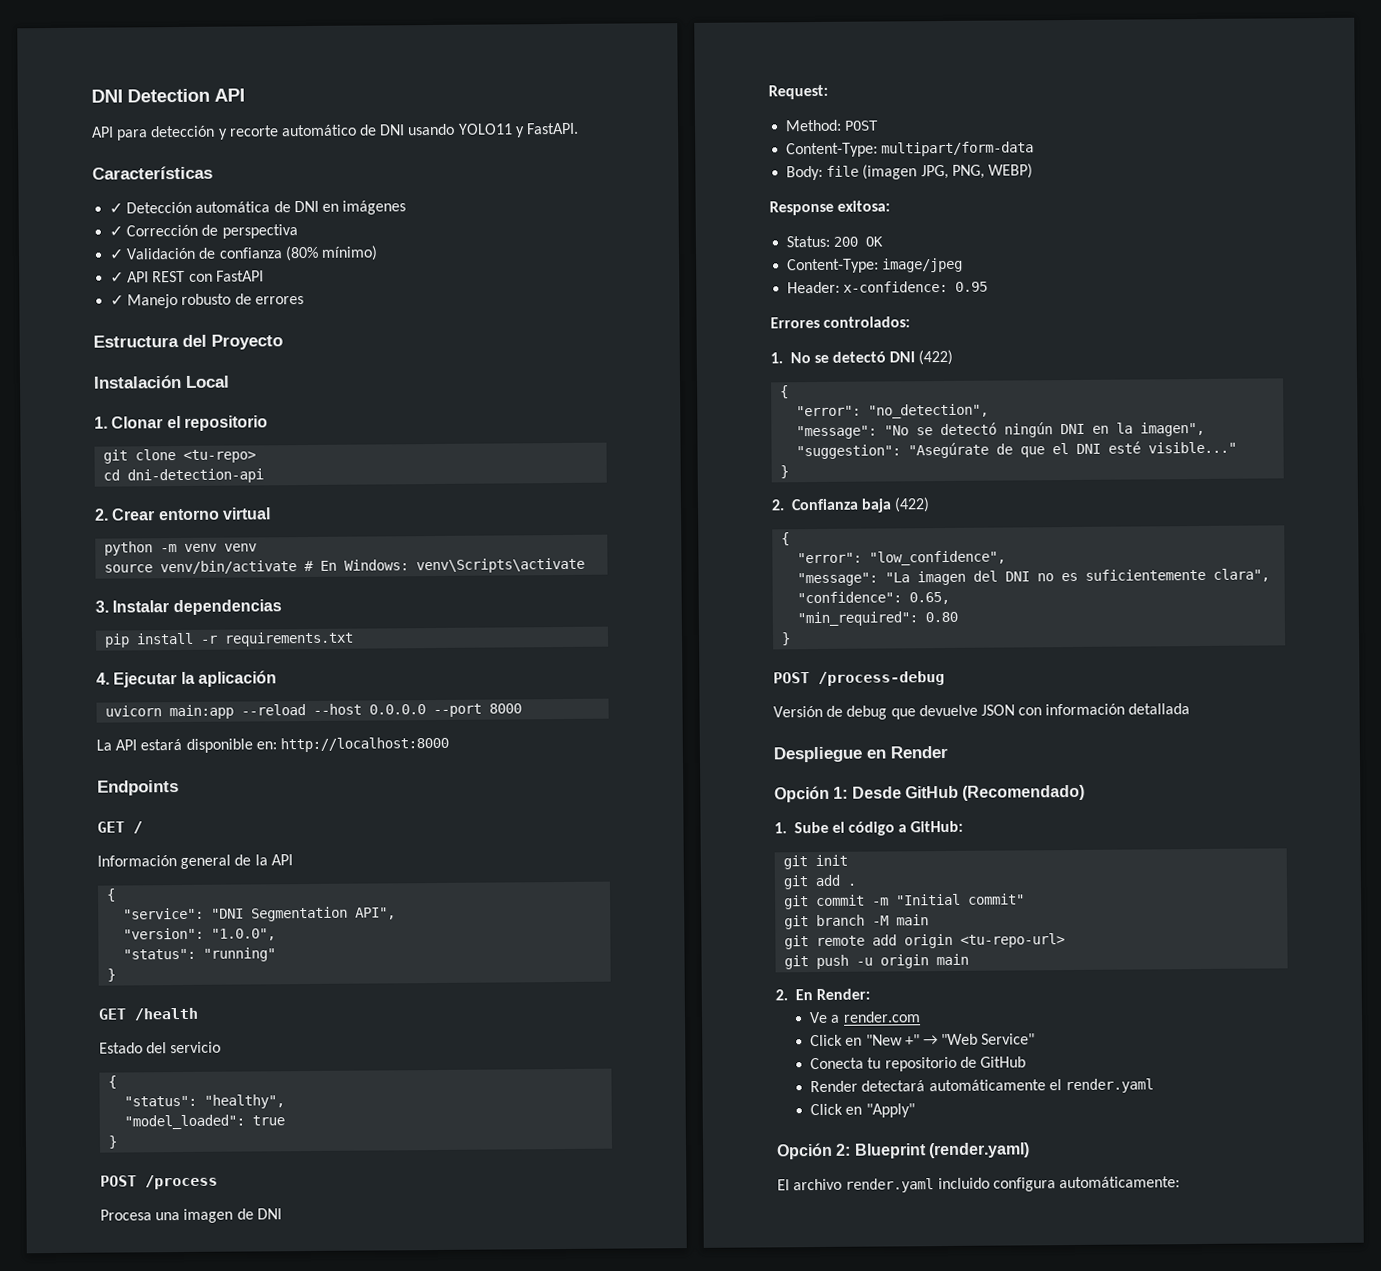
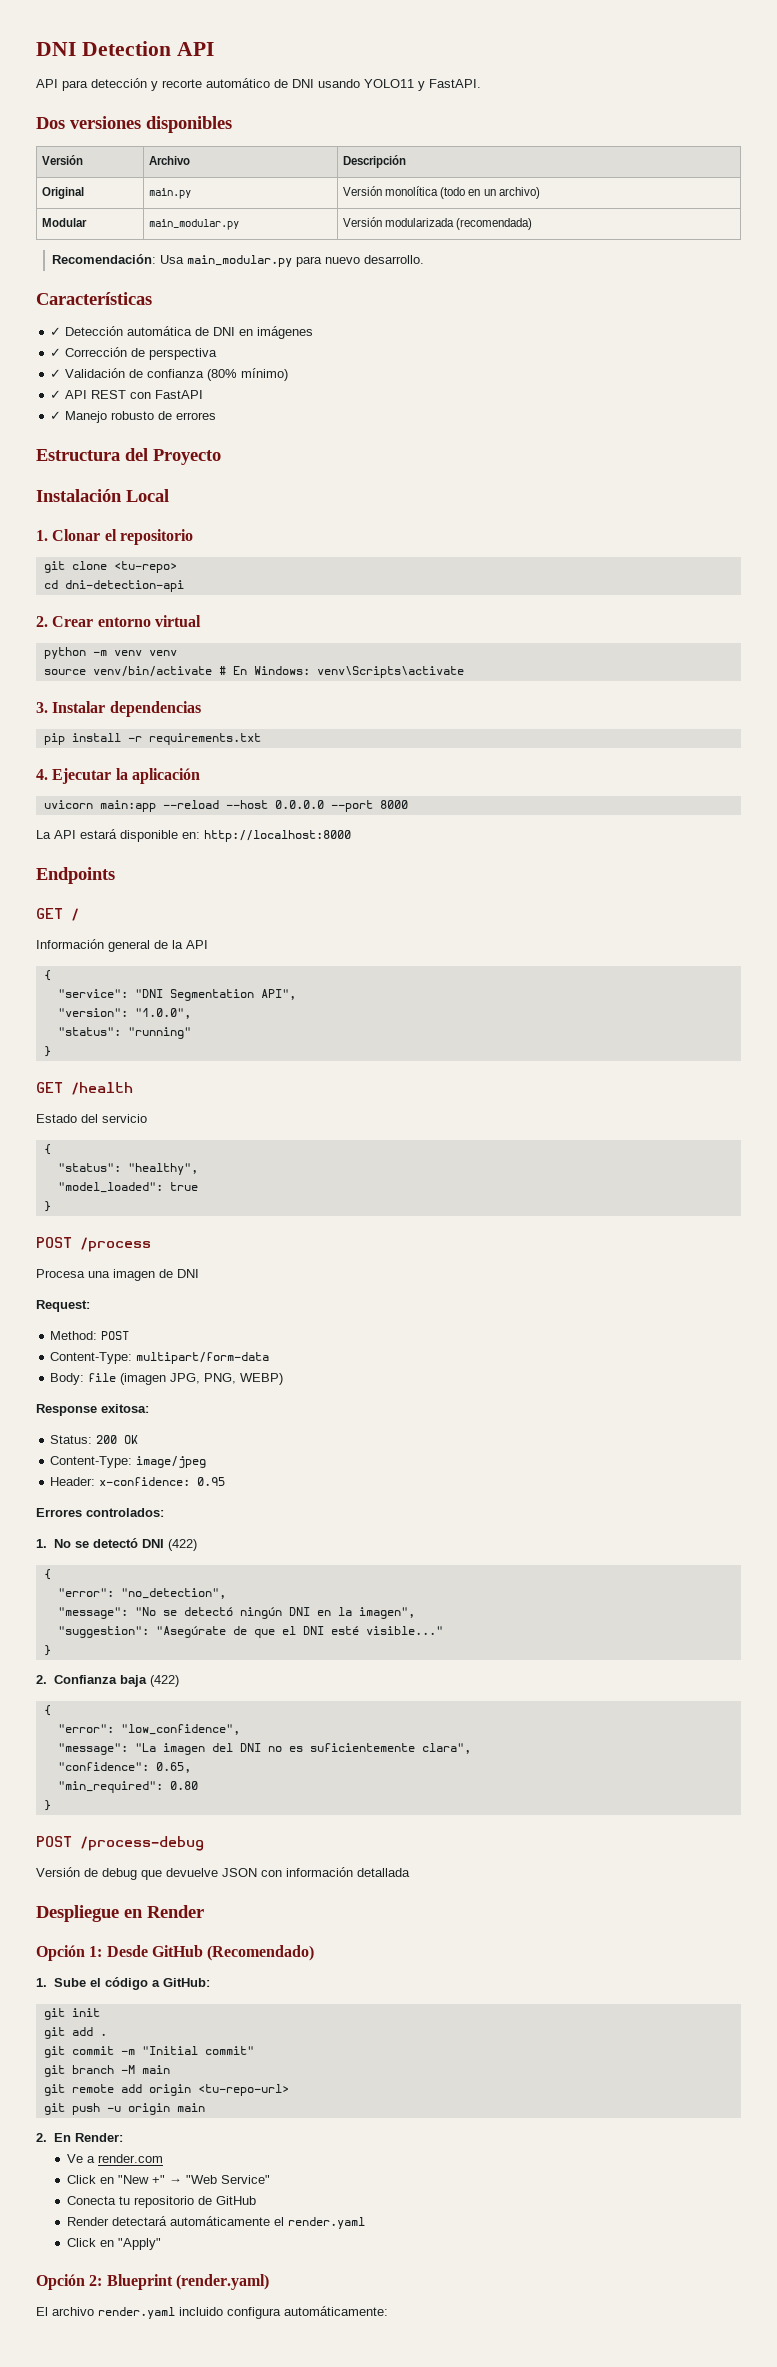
(580, 128) none -> [36,116,232,133] [42,155,84,165] [149,156,191,165] [343,155,407,168] [42,187,85,199] [149,188,192,199] [343,186,540,199] [42,218,88,227] [149,219,240,230] [343,217,533,230] [52,254,425,267] // Dos versiones disponibles // Versión | Archivo | Descripción // Original | main.py | Versión monolítica (todo en un archivo) // Modular | main_modular.py | Versión modularizada (recomendada) // Recomendación: Usa main_modular.py para nuevo desarrollo.

